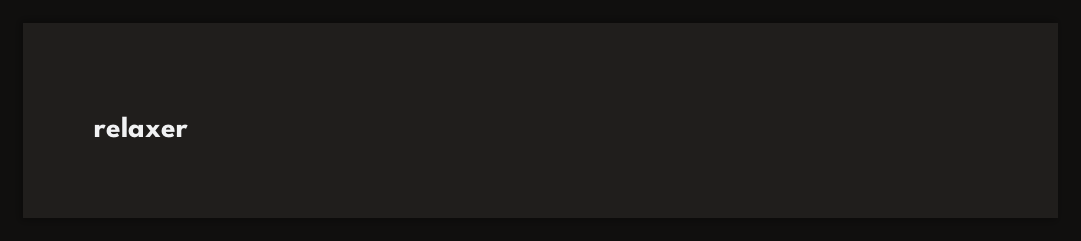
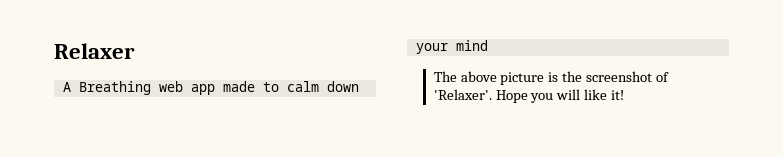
[94,116,188,138] relaxer -> [54,43,135,59] [62,81,359,95] [415,40,488,54] [433,71,670,85] [433,89,625,103] Relaxer // A Breathing web app made to calm down your mind // The above picture is the screenshot of 'Relaxer'. Hope you will like it!

